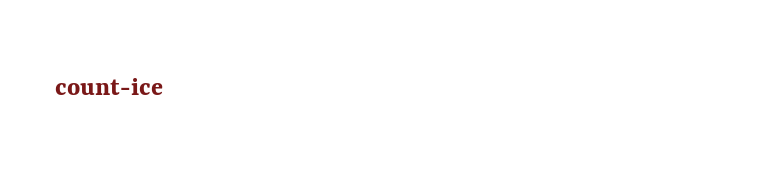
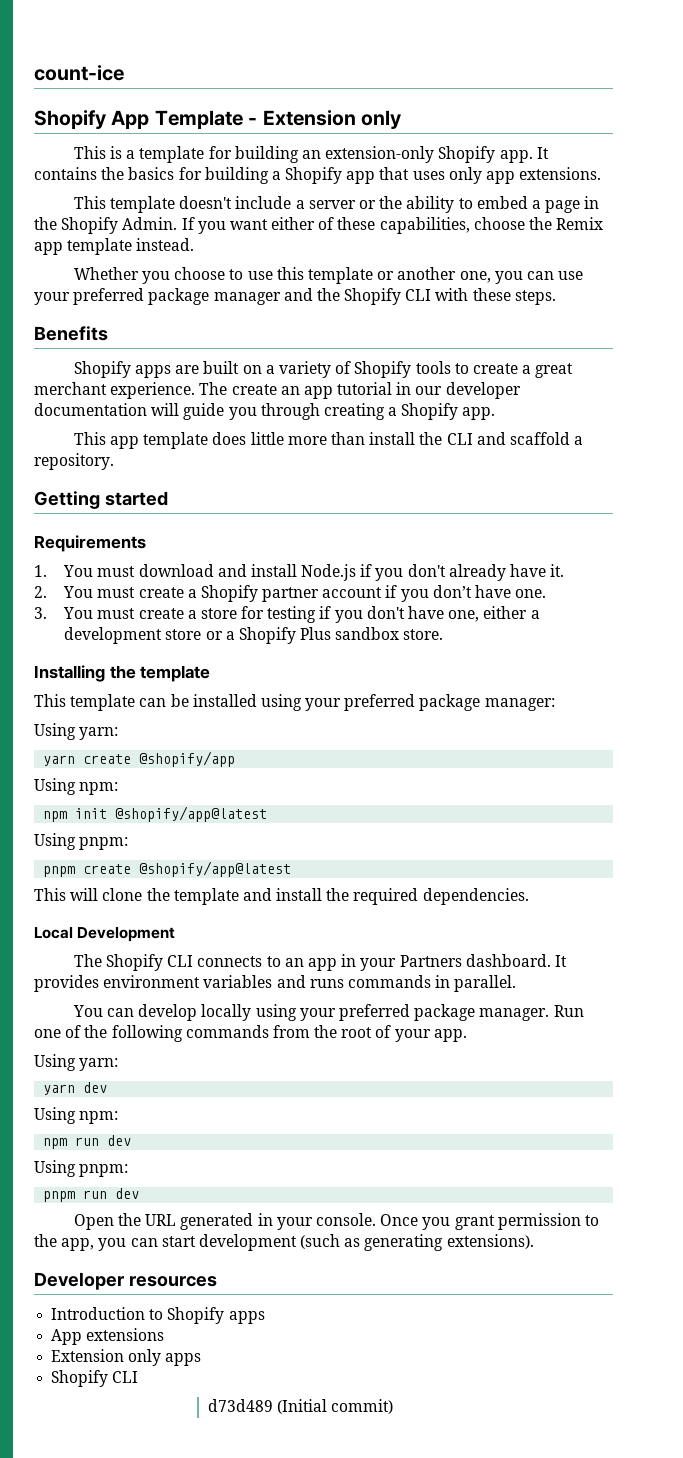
(163, 86) none -> [34,110,401,129] [73,146,549,163] [34,167,602,184] [73,196,600,213] [34,217,604,234] [34,238,195,255] [73,267,584,284] [34,288,556,305] [34,326,108,341] [73,361,574,378] [34,382,521,399] [34,403,496,420] [73,432,584,449] [34,453,114,470] [34,491,168,509] [34,535,146,552] [34,564,565,581] [34,585,547,602] [34,606,540,623] [64,627,444,644] [34,665,211,682] [34,694,555,711] [34,723,119,740] [43,751,236,767] [34,778,119,795] [43,806,268,822] [34,833,129,850] [43,861,292,877] [34,888,529,905] [34,927,176,942] [73,954,567,971] [34,975,517,992] [72,1004,584,1021] [34,1025,467,1042] [34,1054,119,1071] [43,1082,108,1095] [34,1107,119,1124] [43,1135,132,1149] [34,1160,129,1177] [43,1188,140,1202] [73,1213,599,1230] [34,1234,534,1251] [34,1272,217,1290] [51,1307,265,1324] [51,1328,165,1345] [51,1349,202,1366] [51,1370,139,1387] [207,1399,394,1414] // Shopify App Template - Extension only // This is a template for building an extension-only Shopify app. It contains the basics for building a Shopify app that uses only app extensions. // This template doesn't include a server or the ability to embed a page in the Shopify Admin. If you want either of these capabilities, choose the Remix app template instead. // Whether you choose to use this template or another one, you can use your preferred package manager and the Shopify CLI with these steps. // Benefits // Shopify apps are built on a variety of Shopify tools to create a great merchant experience. The create an app tutorial in our developer documentation will guide you through creating a Shopify app. // This app template does little more than install the CLI and scaffold a repository. // Getting started // Requirements // 1. You must download and install Node.js if you don't already have it. // 2. You must create a Shopify partner account if you don’t have one. // 3. You must create a store for testing if you don't have one, either a development store or a Shopify Plus sandbox store. // Installing the template // This template can be installed using your preferred package manager: // Using yarn: // yarn create @shopify/app // Using npm: // npm init @shopify/app@latest // Using pnpm: // pnpm create @shopify/app@latest // This will clone the template and install the required dependencies. // Local Development // The Shopify CLI connects to an app in your Partners dashboard. It provides environment variables and runs commands in parallel. // You can develop locally using your preferred package manager. Run one of the following commands from the root of your app. // Using yarn: // yarn dev // Using npm: // npm run dev // Using pnpm: // pnpm run dev // Open the URL generated in your console. Once you grant permission to the app, you can start development (such as generating extensions). // Developer resources // Introduction to Shopify apps // App extensions // Extension only apps // Shopify CLI // d73d489 (Initial commit)

